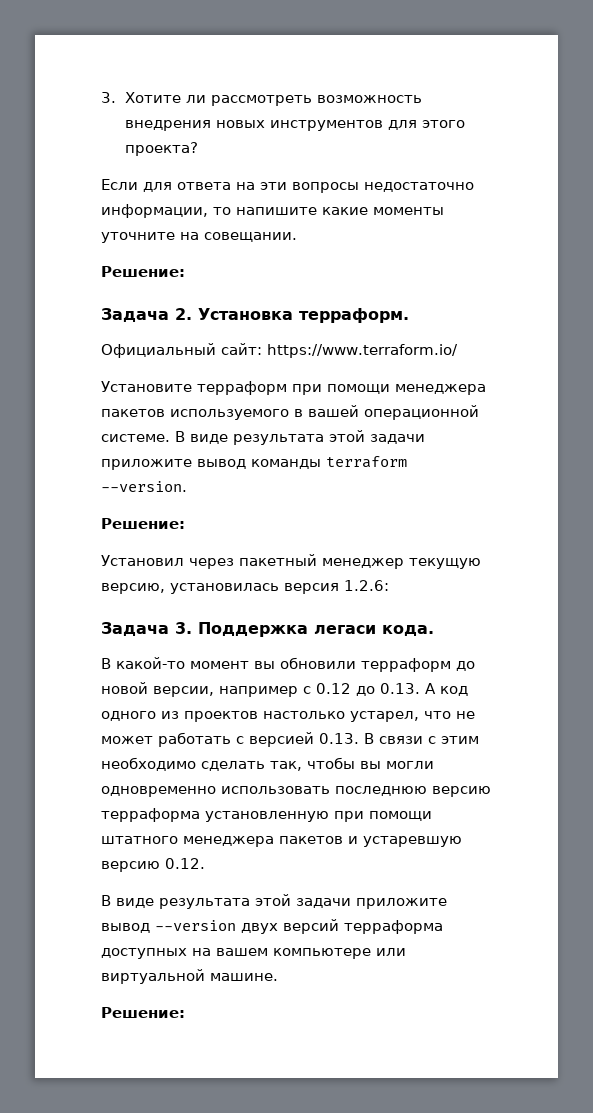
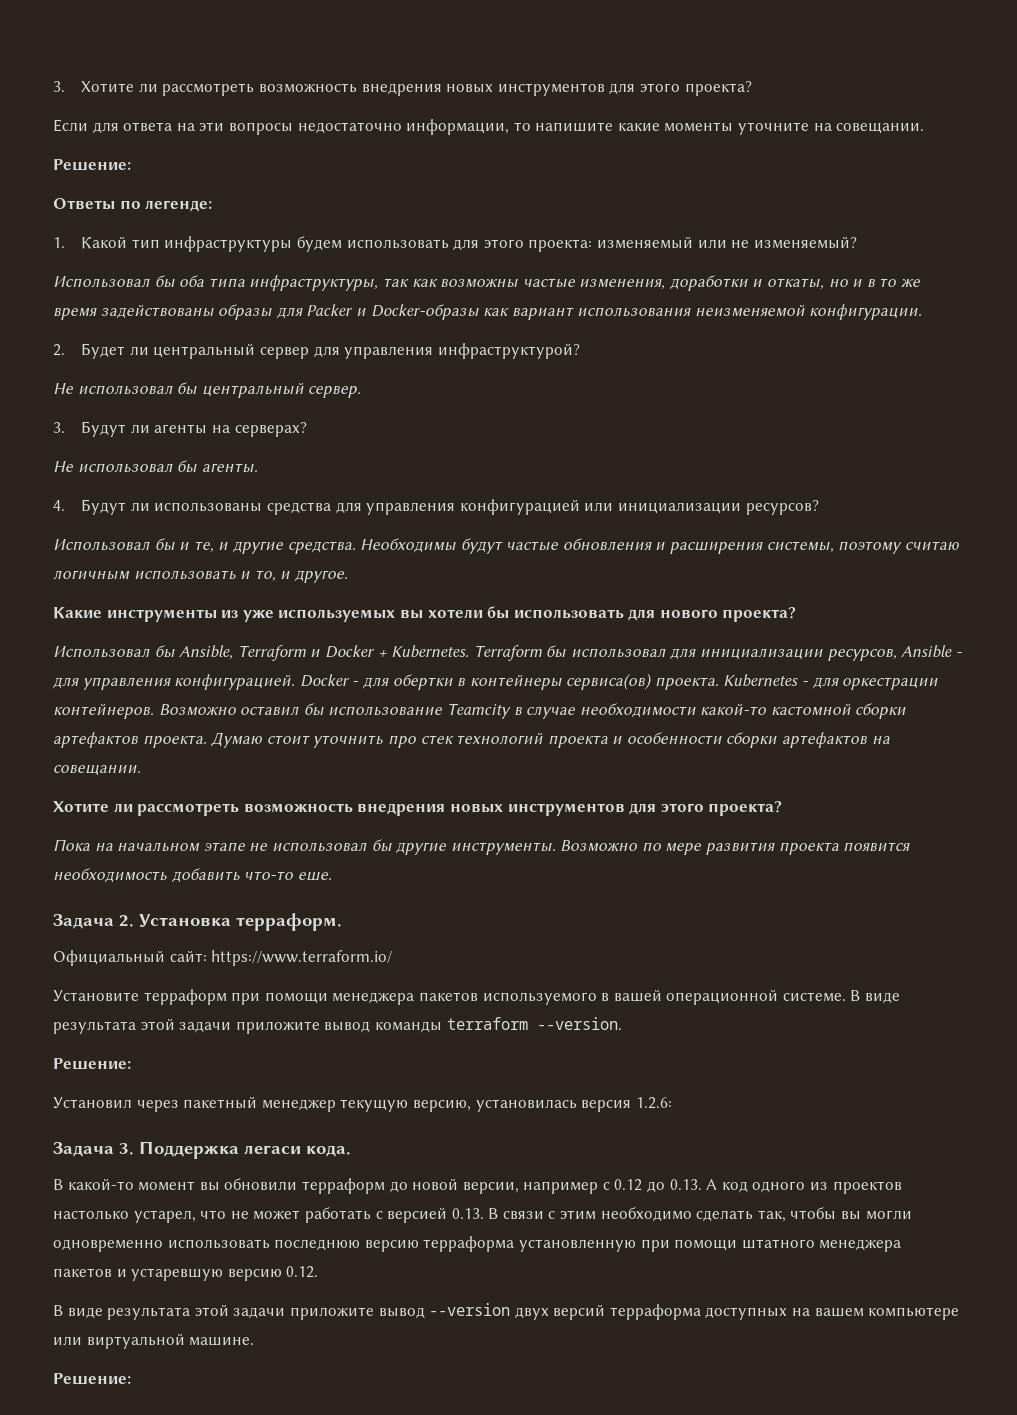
(185, 271) none -> [53,198,213,212] [53,236,857,252] [53,275,922,291] [53,304,923,320] [53,343,580,359] [53,382,362,398] [53,421,307,437] [53,460,258,473] [53,499,819,515] [53,538,960,554] [53,570,348,583] [53,606,797,622] [53,645,963,661] [52,673,939,690] [53,703,907,719] [53,732,890,748] [53,764,141,776] [53,801,783,816] [53,839,911,855] [53,868,332,883] // Ответы по легенде: // 1. Какой тип инфраструктуры будем использовать для этого проекта: изменяемый или не изменяемый? // Использовал бы оба типа инфраструктуры, так как возможны частые изменения, доработки и откаты, но и в то же время задействованы образы для Packer и Docker-образы как вариант использования неизменяемой конфигурации. // 2. Будет ли центральный сервер для управления инфраструктурой? // Не использовал бы центральный сервер. // 3. Будут ли агенты на серверах? // Не использовал бы агенты. // 4. Будут ли использованы средства для управления конфигурацией или инициализации ресурсов? // Использовал бы и те, и другие средства. Необходимы будут частые обновления и расширения системы, поэтому считаю логичным использовать и то, и другое. // Какие инструменты из уже используемых вы хотели бы использовать для нового проекта? // Использовал бы Ansible, Terraform и Docker + Kubernetes. Terraform бы использовал для инициализации ресурсов, Ansible - для управления конфигурацией. Docker - для обертки в контейнеры сервиса(ов) проекта. Kubernetes - для оркестрации контейнеров. Возможно оставил бы использование Teamcity в случае необходимости какой-то кастомной сборки артефактов проекта. Думаю стоит уточнить про стек технологий проекта и особенности сборки артефактов на совещании. // Хотите ли рассмотреть возможность внедрения новых инструментов для этого проекта? // Пока на начальном этапе не использовал бы другие инструменты. Возможно по мере развития проекта появится необходимость добавить что-то еше.

